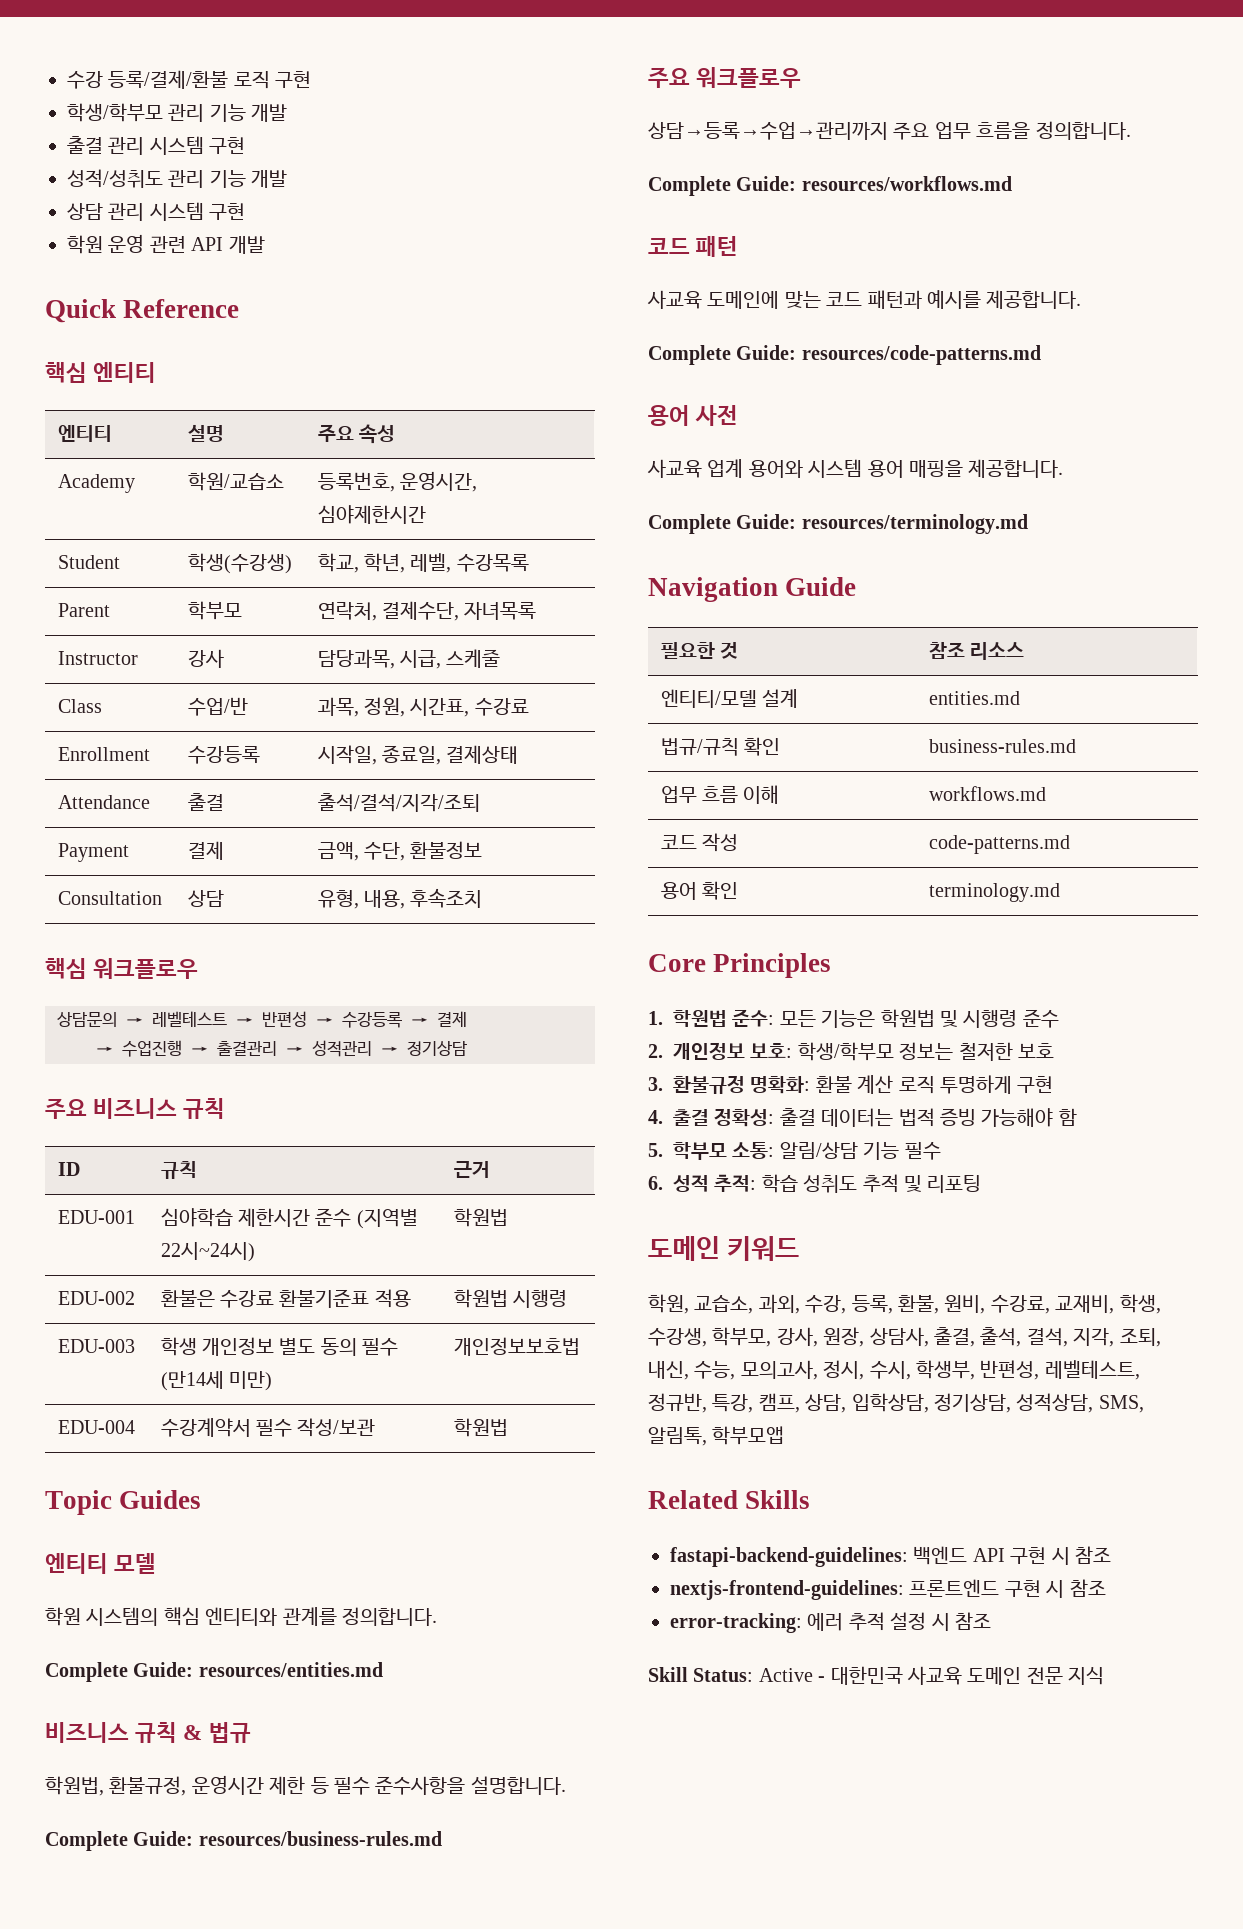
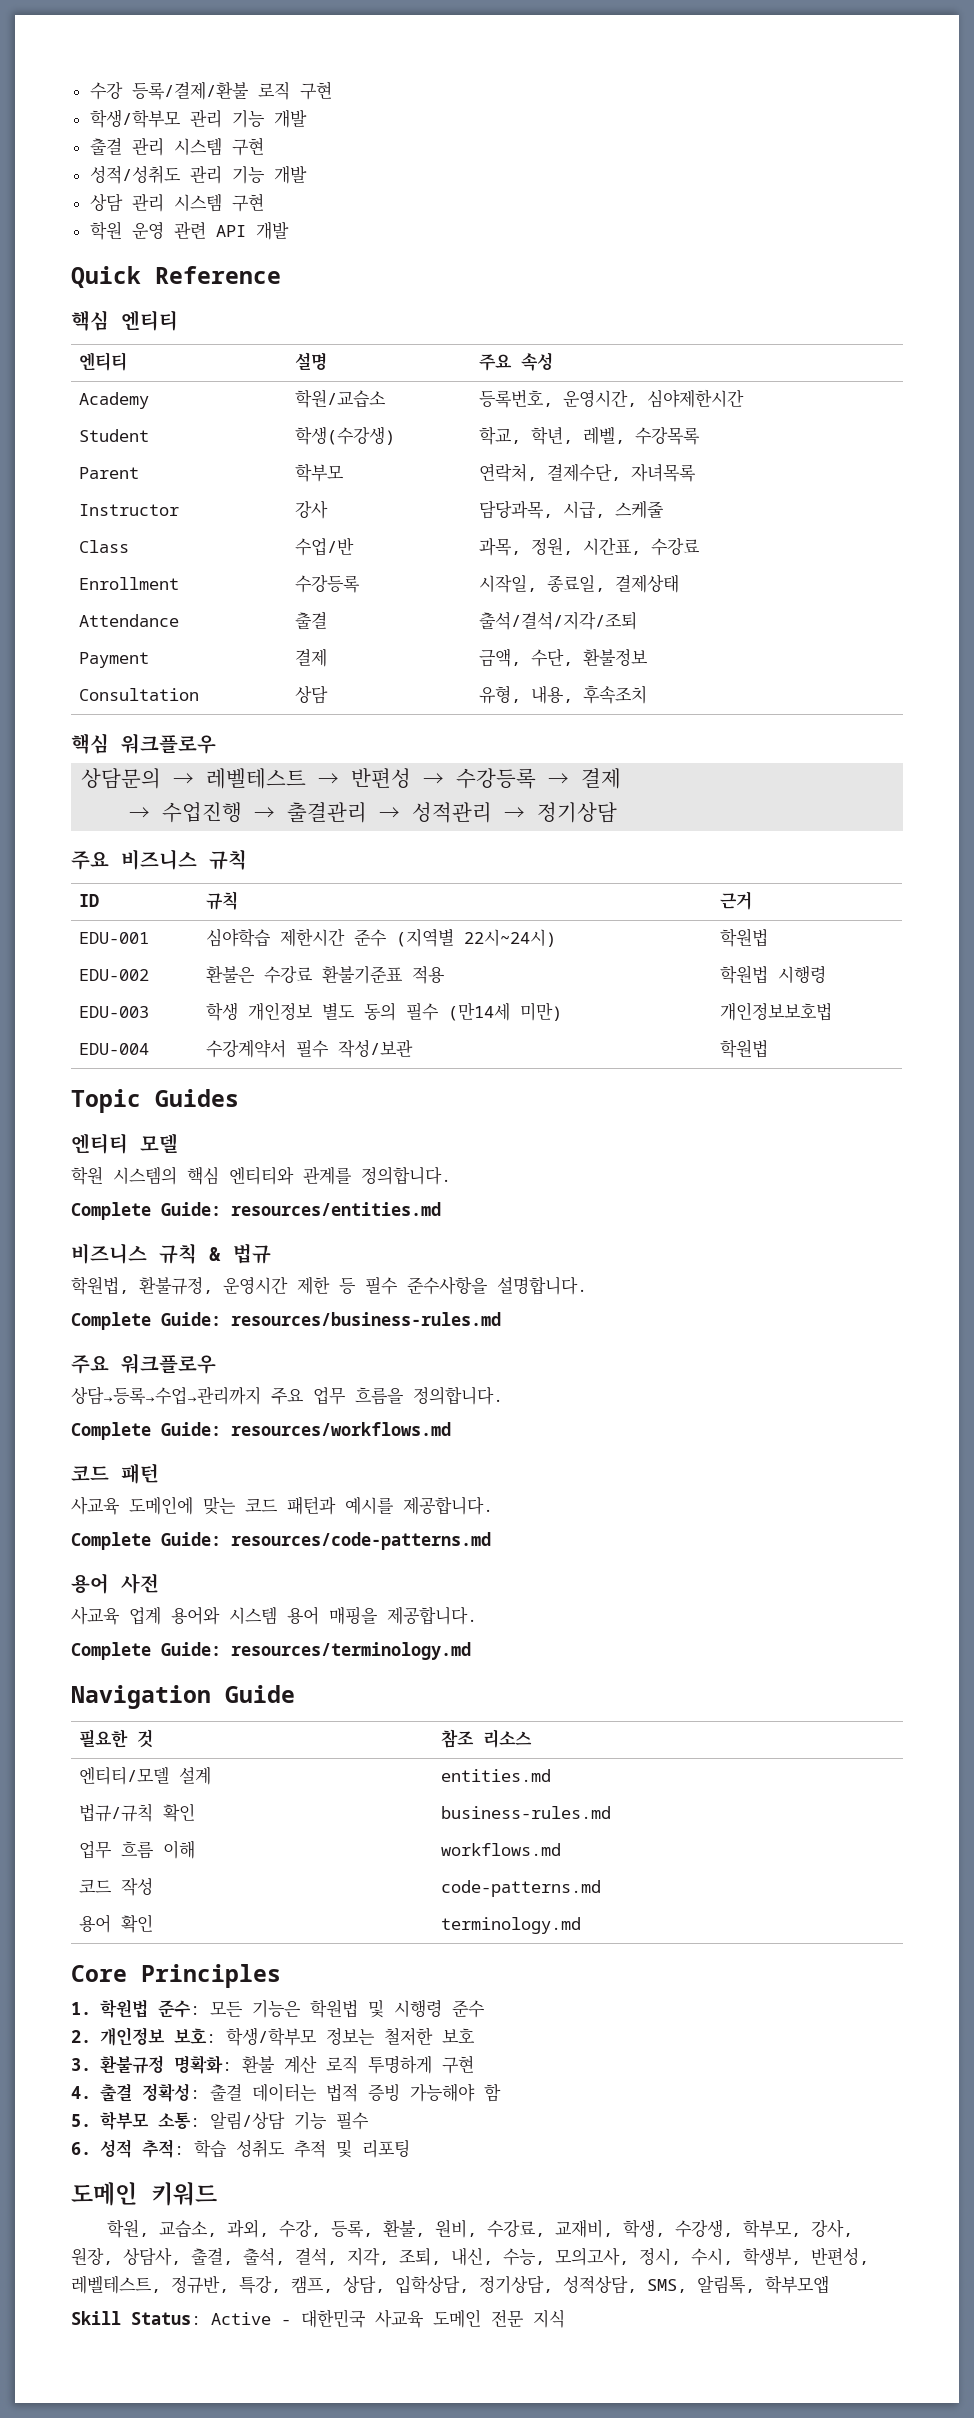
[648,1490,811,1509] [670,1546,1111,1567] [670,1579,1106,1600] [670,1612,991,1633] // Related Skills // fastapi-backend-guidelines: 백엔드 API 구현 시 참조 // nextjs-frontend-guidelines: 프론트엔드 구현 시 참조 // error-tracking: 에러 추적 설정 시 참조 -> (829, 2284) none

